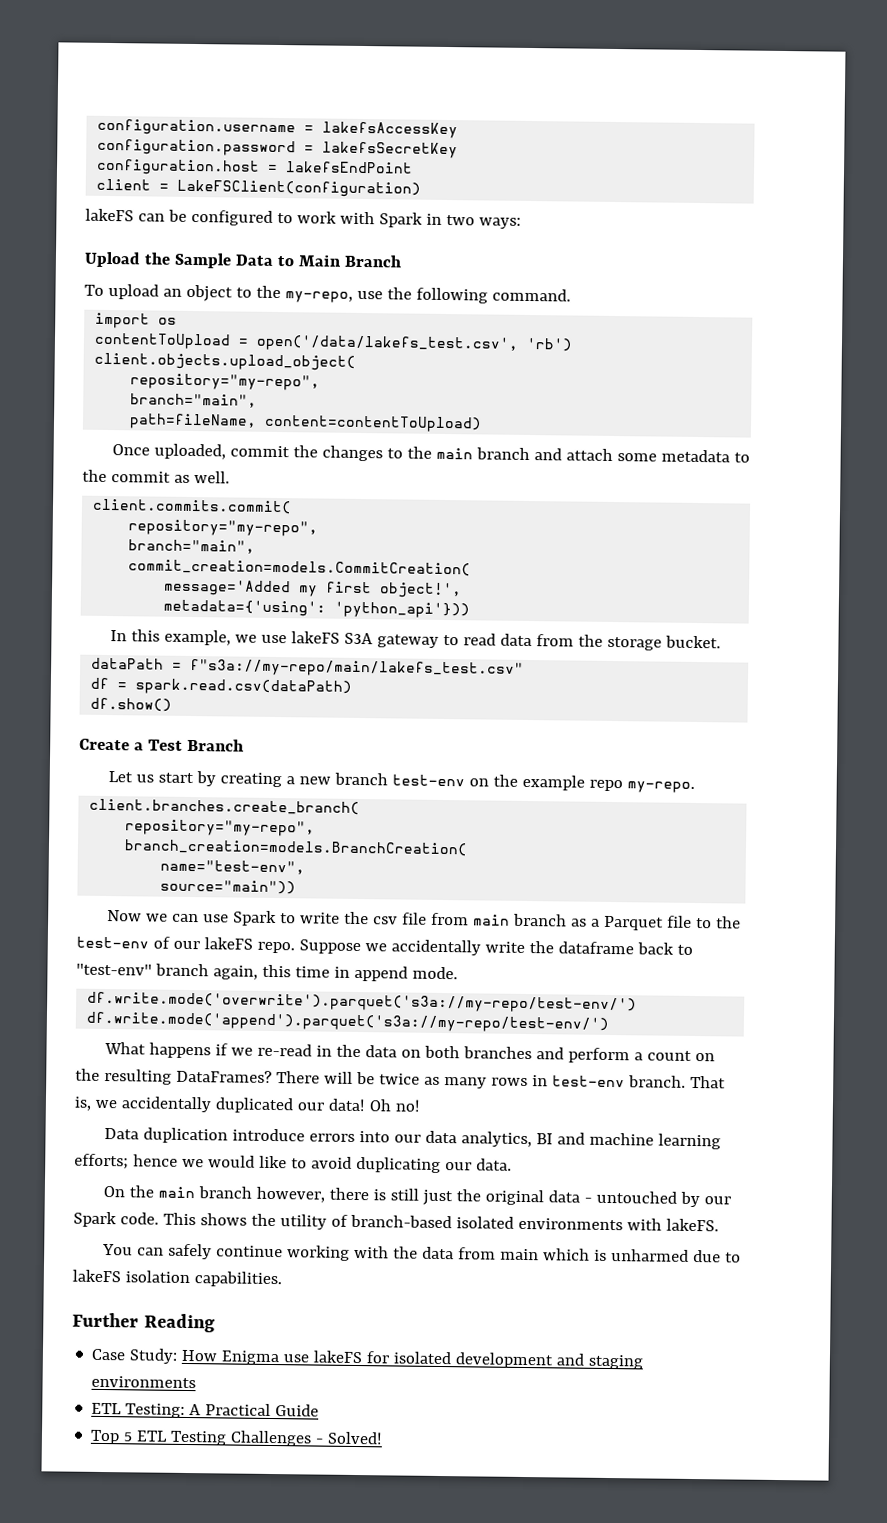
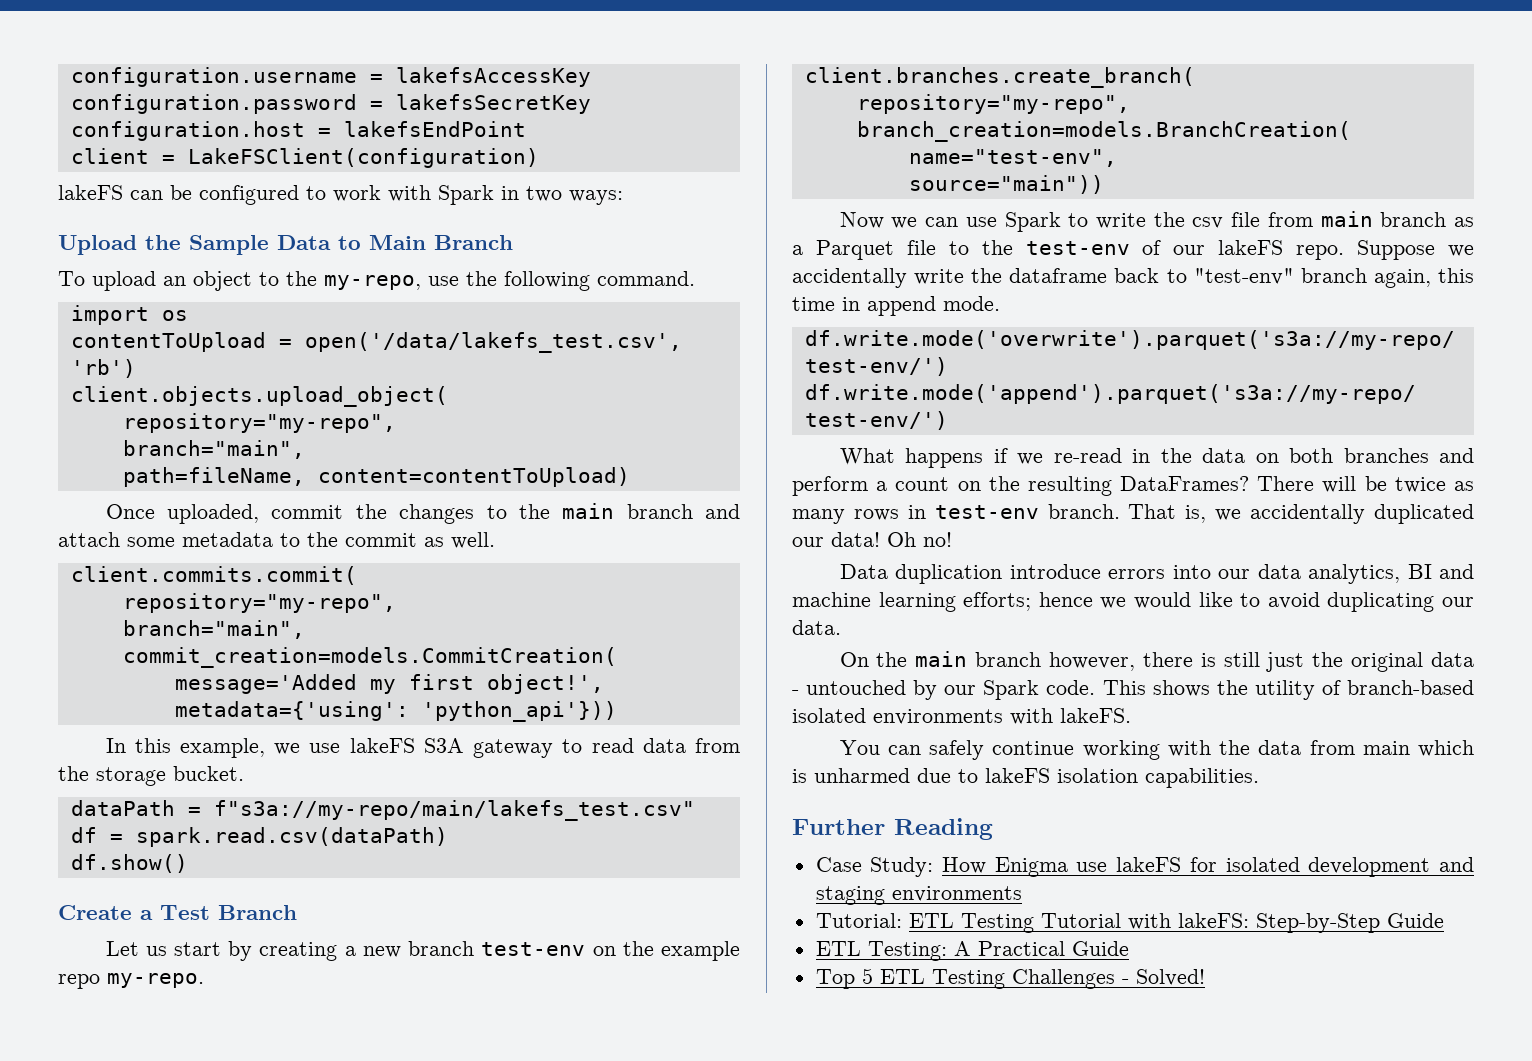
(197, 1382) none -> [815,913,1444,933] // Tutorial: ETL Testing Tutorial with lakeFS: Step-by-Step Guide

